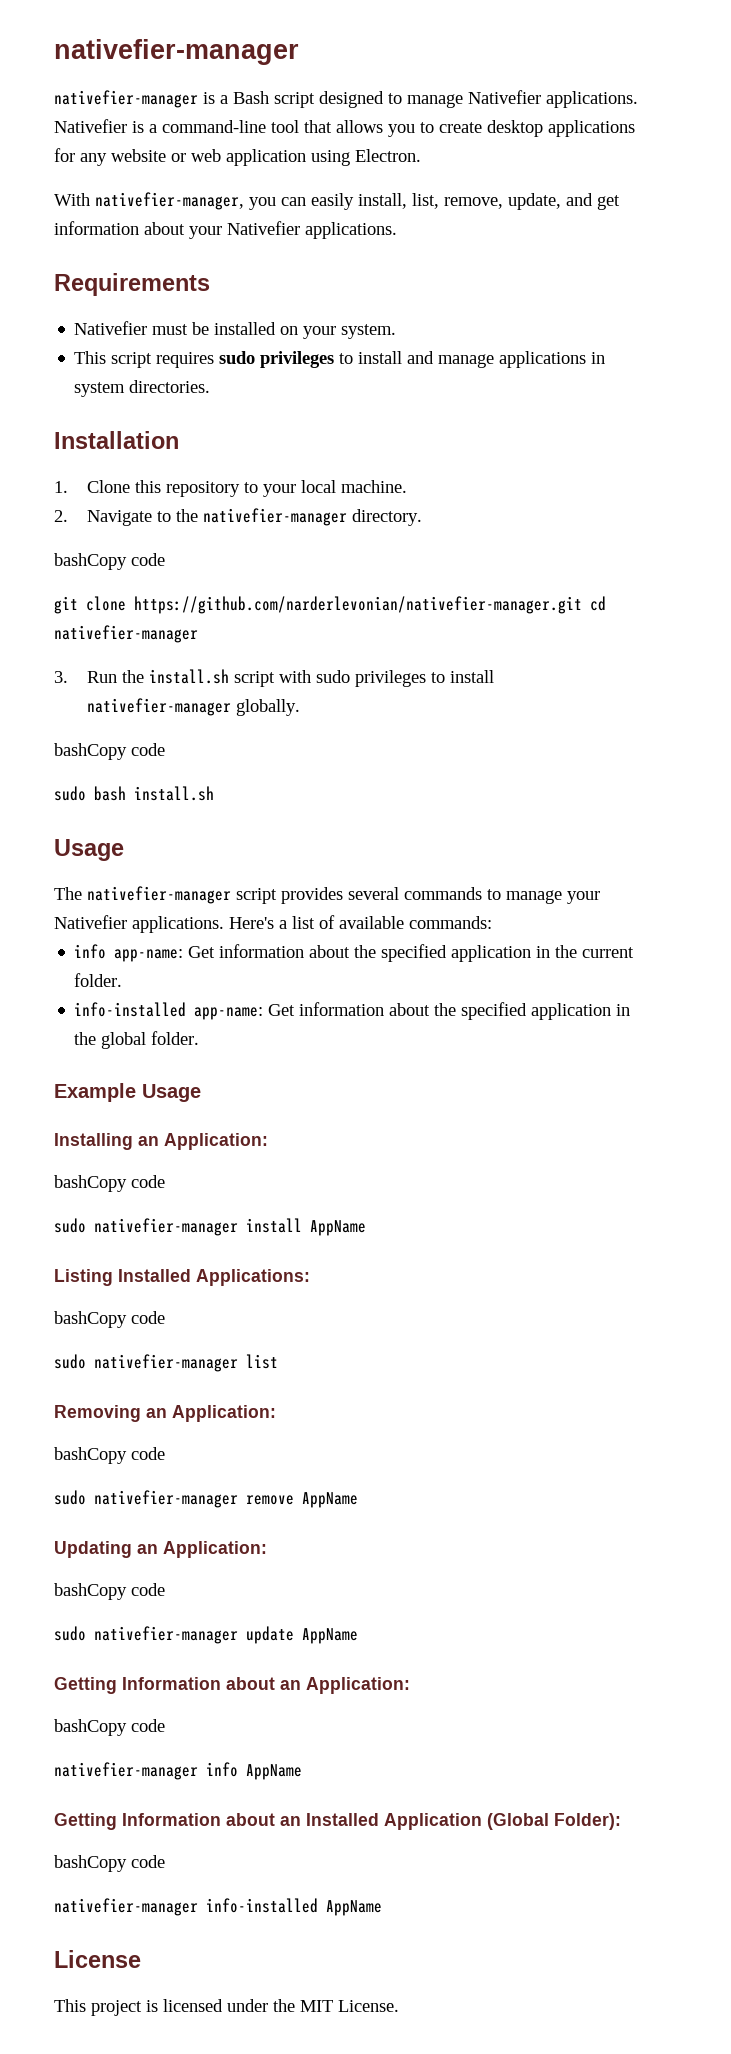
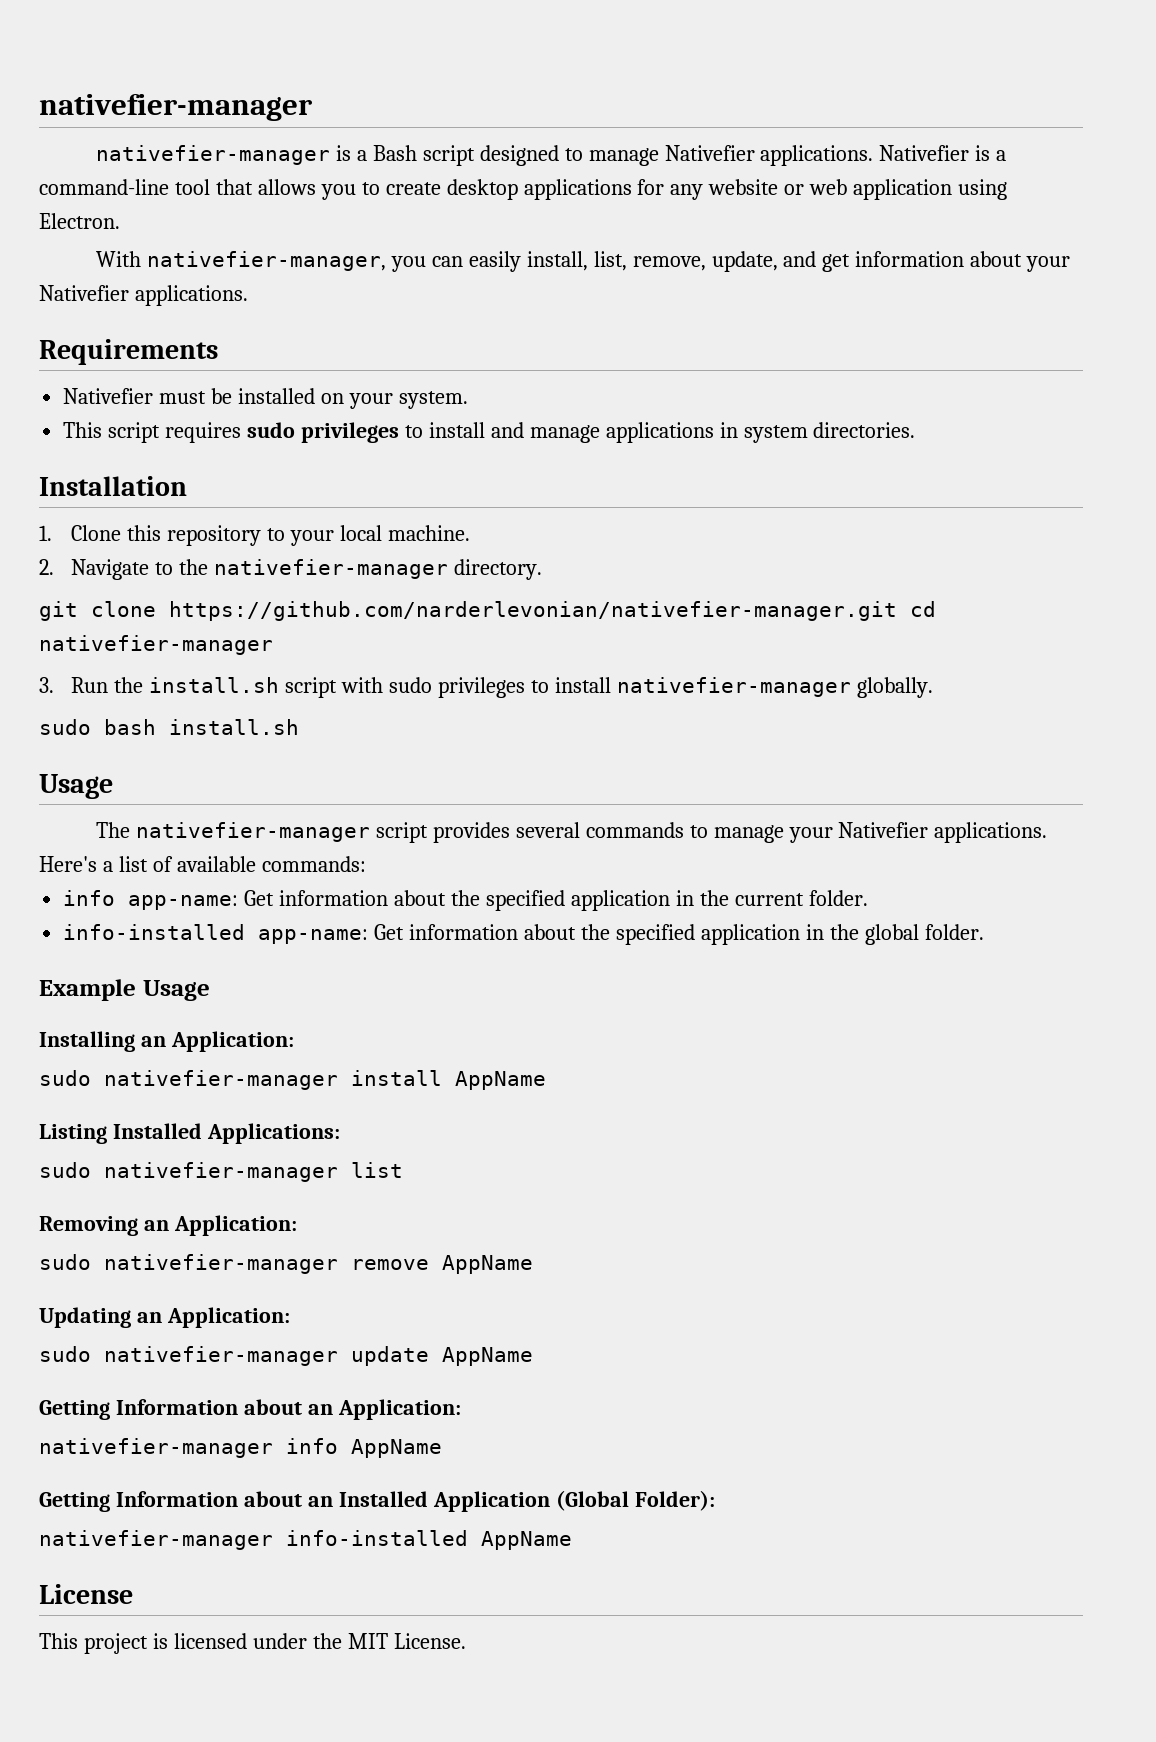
[54,553,165,570] // bashCopy code -> (543, 569) none
[54,743,165,760] // bashCopy code -> (933, 687) none
[54,1175,165,1192] // bashCopy code -> (294, 1041) none
[54,1311,165,1328] // bashCopy code -> (340, 1133) none
[54,1447,165,1464] // bashCopy code -> (297, 1225) none
[54,1583,165,1600] // bashCopy code -> (290, 1317) none
[54,1719,165,1736] // bashCopy code -> (461, 1409) none
[54,1855,165,1872] // bashCopy code -> (715, 1500) none

